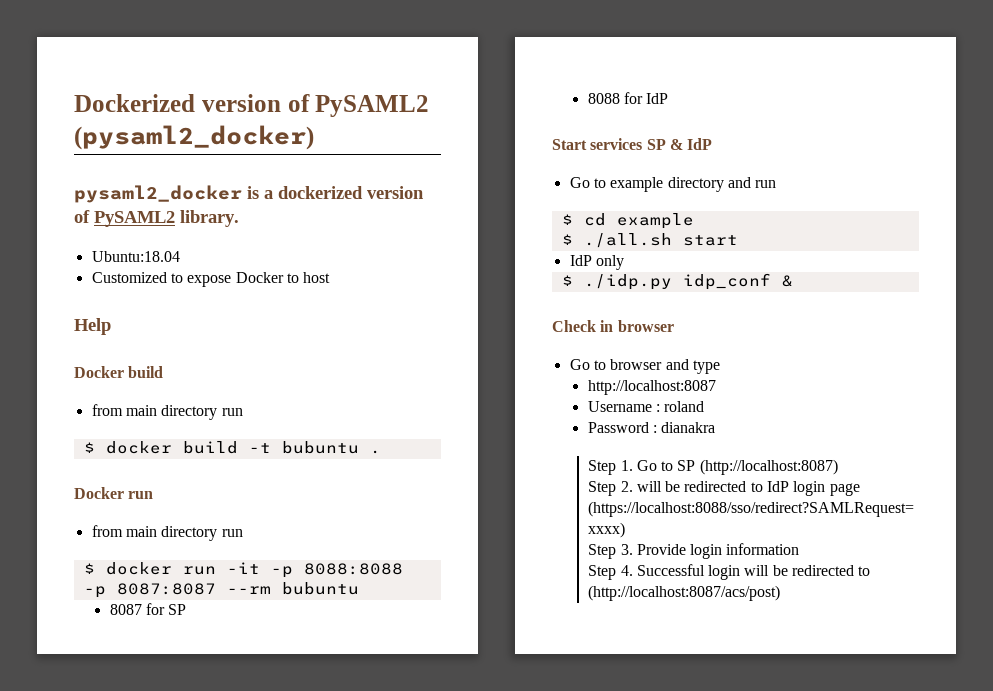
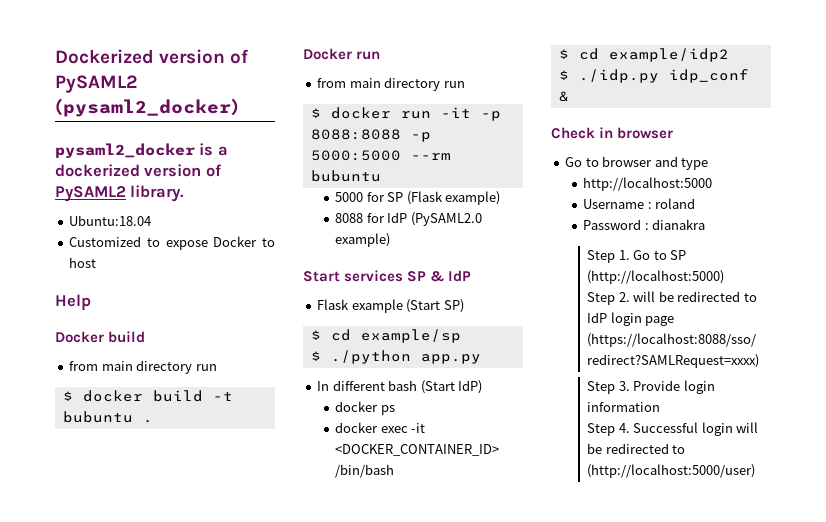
[116,583,216,595] 8087:8087 -> [310,150,401,161] 5000:5000
[109,604,142,615] 8087 -> [335,192,364,202] 5000
(187, 609) none -> [406,191,501,205] (Flask example)
(669, 98) none -> [410,212,482,226] [335,233,391,247] (PySAML2.0 example)
[569,177,777,192] [561,213,694,229] [561,233,738,248] [569,255,624,270] Go to example directory and run // $ cd example // $ ./all.sh start // IdP only -> [317,299,464,313] [310,329,461,343] [310,350,481,364] [317,380,483,394] [335,401,395,415] [335,422,426,433] [335,444,500,456] [335,464,395,478] [558,48,729,62] Flask example (Start SP) // $ cd example/sp // $ ./python app.py // In different bash (Start IdP) // docker ps // docker exec -it <DOCKER_CONTAINER_ID> /bin/bash // $ cd example/idp2
[587,380,716,395] http://localhost:8087 -> [583,177,713,191] http://localhost:5000
[699,459,838,475] (http://localhost:8087) -> [586,270,724,284] (http://localhost:5000)
[588,585,781,601] (http://localhost:8087/acs/post) -> [586,464,755,478] (http://localhost:5000/user)

